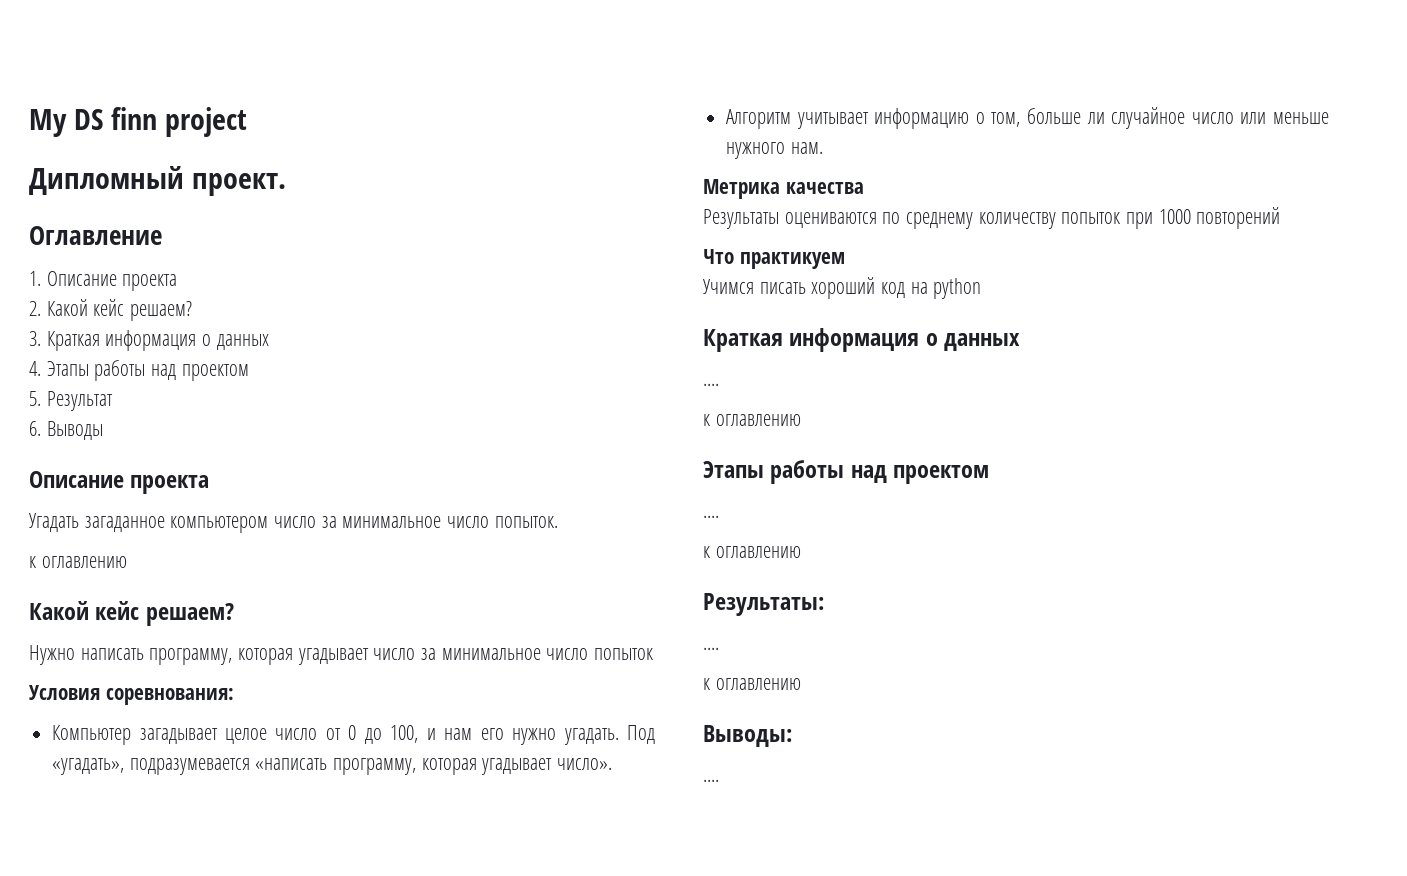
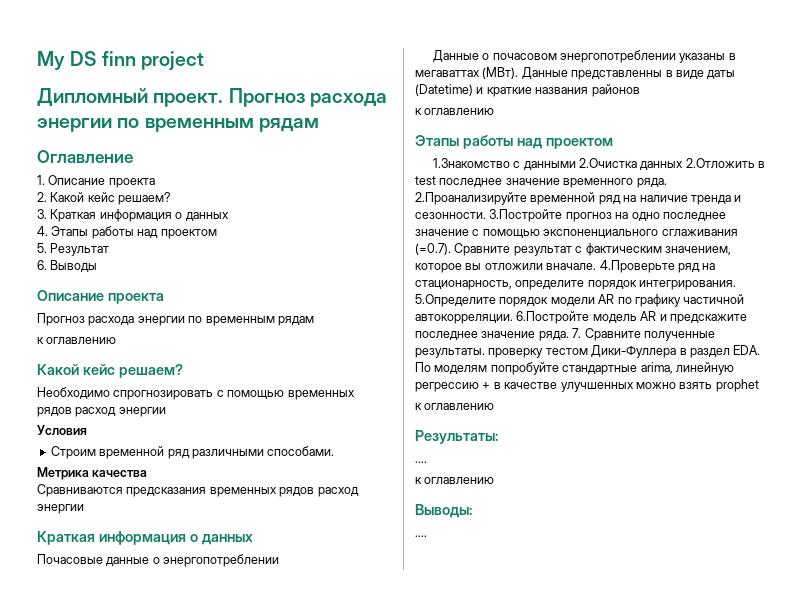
(286, 184) none -> [228,88,387,107] [37,118,319,132] Прогноз расхода энергии по временным рядам
[29,513,558,533] Угадать загаданное компьютером число за минимальное число попыток. -> [37,313,314,326] Прогноз расхода энергии по временным рядам
[29,645,654,665] [29,685,234,705] [52,725,655,745] [52,758,613,775] [726,107,1329,129] [726,142,823,159] [703,179,864,199] [703,207,1281,229] [703,249,845,269] [703,277,982,299] [703,328,1021,352] [703,383,719,386] Нужно написать программу, которая угадывает число за минимальное число попыток // Условия соревнования: // Компьютер загадывает целое число от 0 до 100, и нам его нужно угадать. Под «угадать», подразумевается «написать программу, которая угадывает число». // Алгоритм учитывает информацию о том, больше ли случайное число или меньше нужного нам. // Метрика качества // Результаты оцениваются по среднему количеству попыток при 1000 повторений // Что практикуем // Учимся писать хороший код на python // Краткая информация о данных // .... -> [37,387,355,400] [37,407,166,417] [37,425,87,435] [50,446,335,459] [37,467,148,480] [37,484,359,497] [37,504,84,514] [37,531,253,545] [37,554,280,567] [432,50,736,63] [415,67,736,80] [415,84,640,97] Необходимо спрогнозировать с помощью временных рядов расход энергии // Условия // Строим временной ряд различными способами. // Метрика качества // Сравниваются предсказания временных рядов расход энергии // Краткая информация о данных // Почасовые данные о энергопотреблении // Данные о почасовом энергопотреблении указаны в мегаваттах (МВт). Данные представленны в виде даты (Datetime) и краткие названия районов
[703,515,719,518] .... -> [432,158,766,170] [415,176,667,188] [415,192,742,205] [415,209,726,222] [415,229,738,238] [415,243,731,256] [415,260,716,273] [415,280,737,290] [415,294,745,307] [415,311,747,324] [415,328,715,341] [415,345,761,358] [415,362,734,375] [415,379,759,392] 1.Знакомство с данными 2.Очистка данных 2.Отложить в test последнее значение временного ряда. 2.Проанализируйте временной ряд на наличие тренда и сезонности. 3.Постройте прогноз на одно последнее значение с помощью экспоненциального сглаживания (=0.7). Сравните результат с фактическим значением, которое вы отложили вначале. 4.Проверьте ряд на стационарность, определите порядок интегрирования. 5.Определите порядок модели AR по графику частичной автокорреляции. 6.Постройте модель AR и предскажите последнее значение ряда. 7. Сравните полученные результаты. проверку тестом Дики-Фуллера в раздел EDA. По моделям попробуйте стандартные arima, линейную регрессию + в качестве улучшенных можно взять prophet

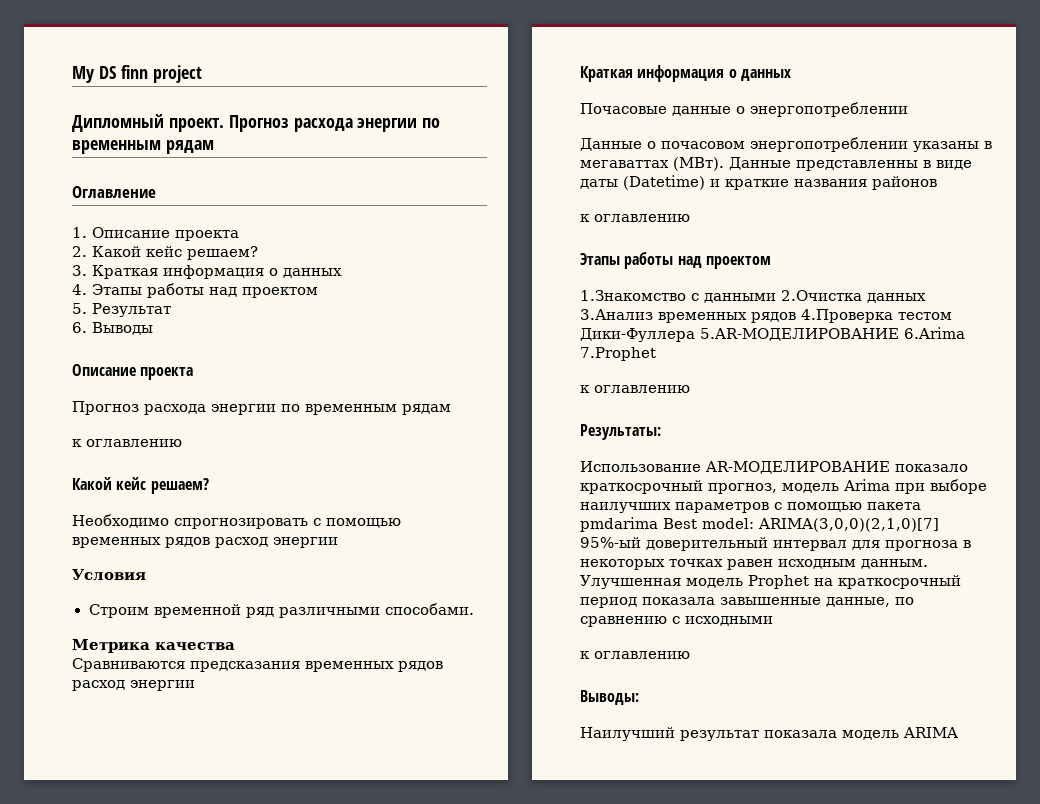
[685,158,766,168] [415,176,667,188] [415,192,742,205] [415,209,726,222] [415,229,738,238] [415,243,731,256] [415,260,716,273] [415,280,737,290] [415,294,745,307] [415,311,747,324] [415,328,715,341] [415,345,761,358] [415,362,734,375] [415,379,759,392] [415,403,495,410] [415,430,498,444] [415,461,427,463] [415,477,495,484] [415,504,472,518] [415,535,427,537] 2.Отложить в test последнее значение временного ряда. 2.Проанализируйте временной ряд на наличие тренда и сезонности. 3.Постройте прогноз на одно последнее значение с помощью экспоненциального сглаживания (=0.7). Сравните результат с фактическим значением, которое вы отложили вначале. 4.Проверьте ряд на стационарность, определите порядок интегрирования. 5.Определите порядок модели AR по графику частичной автокорреляции. 6.Постройте модель AR и предскажите последнее значение ряда. 7. Сравните полученные результаты. проверку тестом Дики-Фуллера в раздел EDA. По моделям попробуйте стандартные arima, линейную регрессию + в качестве улучшенных можно взять prophet // к оглавлению // Результаты: // .... // к оглавлению // Выводы: // .... -> [580,309,952,323] [580,327,965,342] [580,347,656,361] [580,385,690,393] [580,424,661,440] [580,461,968,474] [580,479,987,494] [580,502,921,513] [580,517,939,532] [580,537,971,551] [580,559,928,570] [580,575,961,589] [580,597,914,608] [580,616,773,627] [580,651,690,659] [580,690,639,705] [580,727,958,741] 3.Анализ временных рядов 4.Проверка тестом Дики-Фуллера 5.AR-МОДЕЛИРОВАНИЕ 6.Arima 7.Prophet // к оглавлению // Результаты: // Использование AR-МОДЕЛИРОВАНИЕ показало краткосрочный прогноз, модель Аrima при выборе наилучших параметров с помощью пакета pmdarima Best model: ARIMA(3,0,0)(2,1,0)[7] 95%-ый доверительный интервал для прогноза в некоторых точках равен исходным данным. Улучшенная модель Prophet на краткосрочный период показала завышенные данные, по сравнению с исходными // к оглавлению // Выводы: // Наилучший результат показала модель ARIMA

